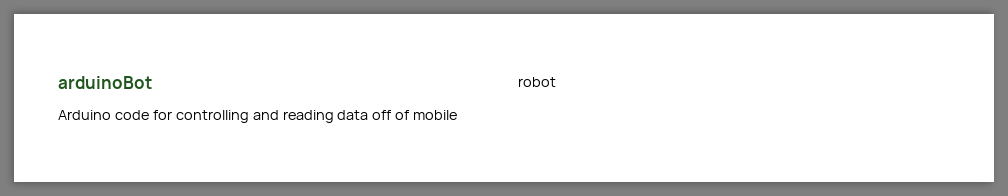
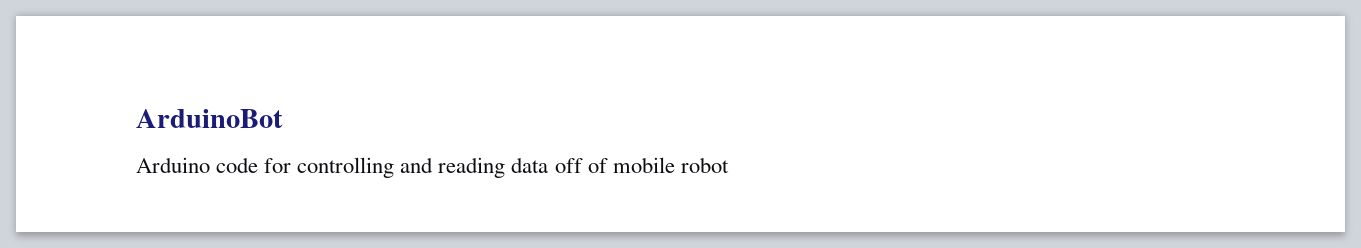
[58,76,152,89] arduinoBot -> [136,109,283,128] ArduinoBot

